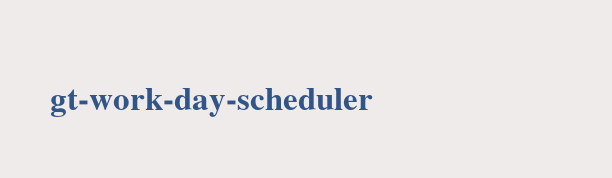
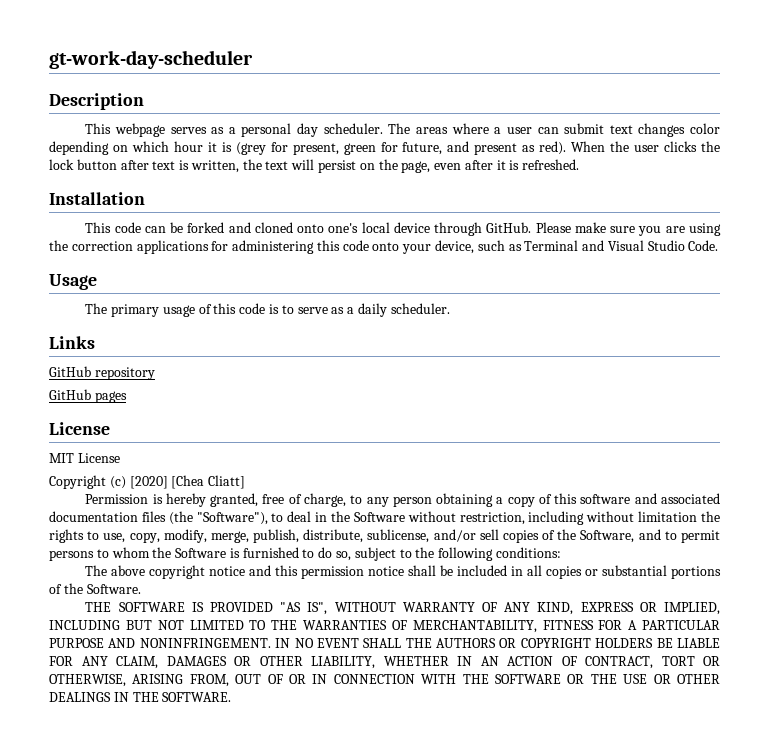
(373, 102) none -> [49,93,144,110] [85,123,721,137] [49,141,721,155] [49,159,580,173] [49,192,145,205] [85,222,722,236] [49,240,719,254] [49,274,97,290] [85,303,450,317] [49,336,95,349] [49,366,155,380] [49,389,127,403] [49,422,110,435] [49,453,120,463] [49,475,246,489] [85,493,720,507] [49,511,720,525] [49,529,720,543] [49,547,561,561] [85,565,721,579] [49,583,141,594] [85,602,721,615] [49,620,721,633] [49,638,720,648] [49,656,720,669] [49,674,720,687] [49,692,232,702] // Description // This webpage serves as a personal day scheduler. The areas where a user can submit text changes color depending on which hour it is (grey for present, green for future, and present as red). When the user clicks the lock button after text is written, the text will persist on the page, even after it is refreshed. // Installation // This code can be forked and cloned onto one's local device through GitHub. Please make sure you are using the correction applications for administering this code onto your device, such as Terminal and Visual Studio Code. // Usage // The primary usage of this code is to serve as a daily scheduler. // Links // GitHub repository // GitHub pages // License // MIT License // Copyright (c) [2020] [Chea Cliatt] // Permission is hereby granted, free of charge, to any person obtaining a copy of this software and associated documentation files (the "Software"), to deal in the Software without restriction, including without limitation the rights to use, copy, modify, merge, publish, distribute, sublicense, and/or sell copies of the Software, and to permit persons to whom the Software is furnished to do so, subject to the following conditions: // The above copyright notice and this permission notice shall be included in all copies or substantial portions of the Software. // THE SOFTWARE IS PROVIDED "AS IS", WITHOUT WARRANTY OF ANY KIND, EXPRESS OR IMPLIED, INCLUDING BUT NOT LIMITED TO THE WARRANTIES OF MERCHANTABILITY, FITNESS FOR A PARTICULAR PURPOSE AND NONINFRINGEMENT. IN NO EVENT SHALL THE AUTHORS OR COPYRIGHT HOLDERS BE LIABLE FOR ANY CLAIM, DAMAGES OR OTHER LIABILITY, WHETHER IN AN ACTION OF CONTRACT, TORT OR OTHERWISE, ARISING FROM, OUT OF OR IN CONNECTION WITH THE SOFTWARE OR THE USE OR OTHER DEALINGS IN THE SOFTWARE.

